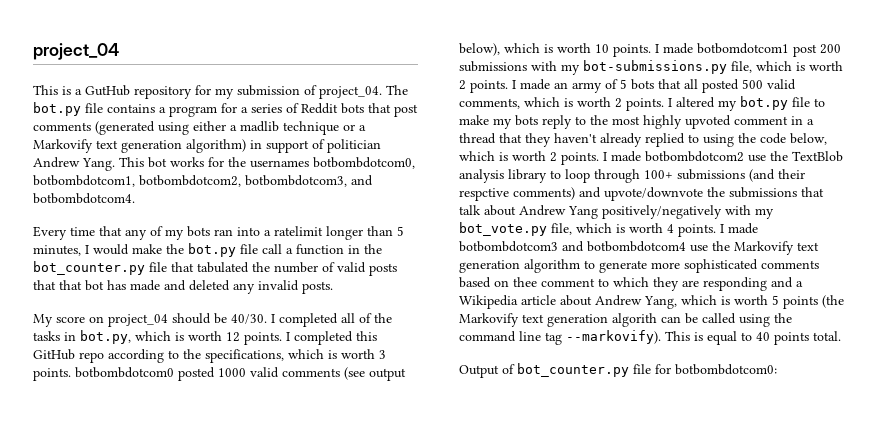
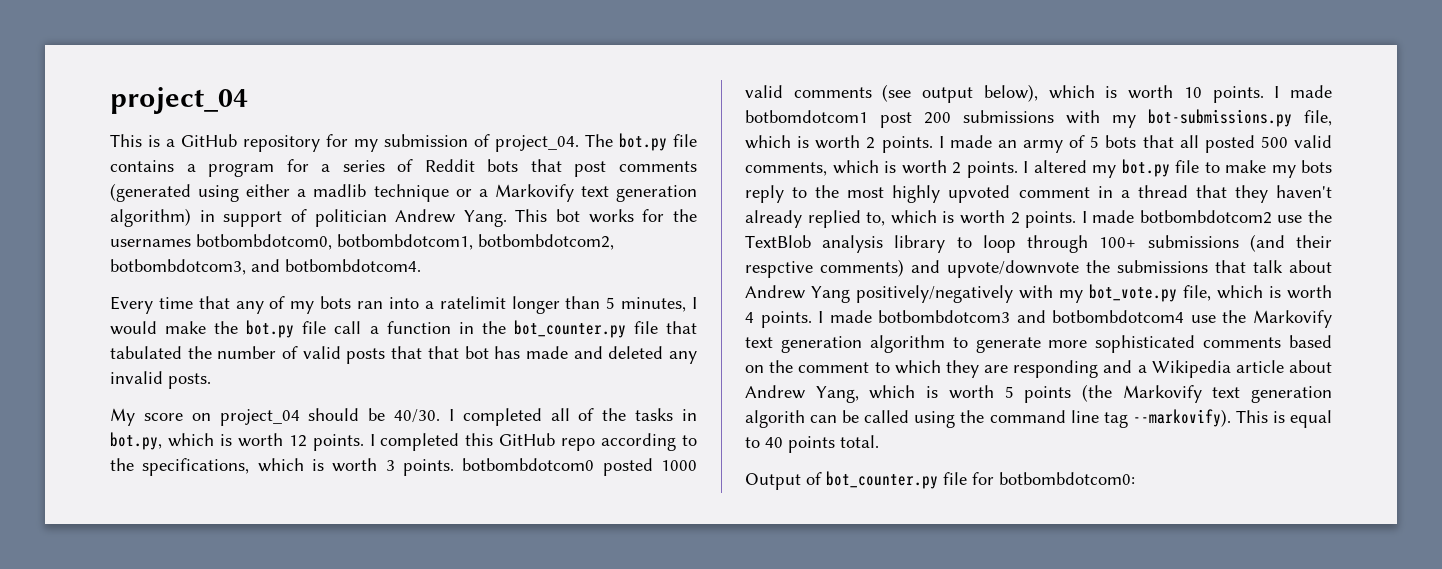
[85,85,130,96] GutHub -> [181,134,237,147] GitHub
[688,133,827,147] to using the code below, -> [866,212,886,226] to,
[513,277,537,287] thee -> [769,360,794,373] the

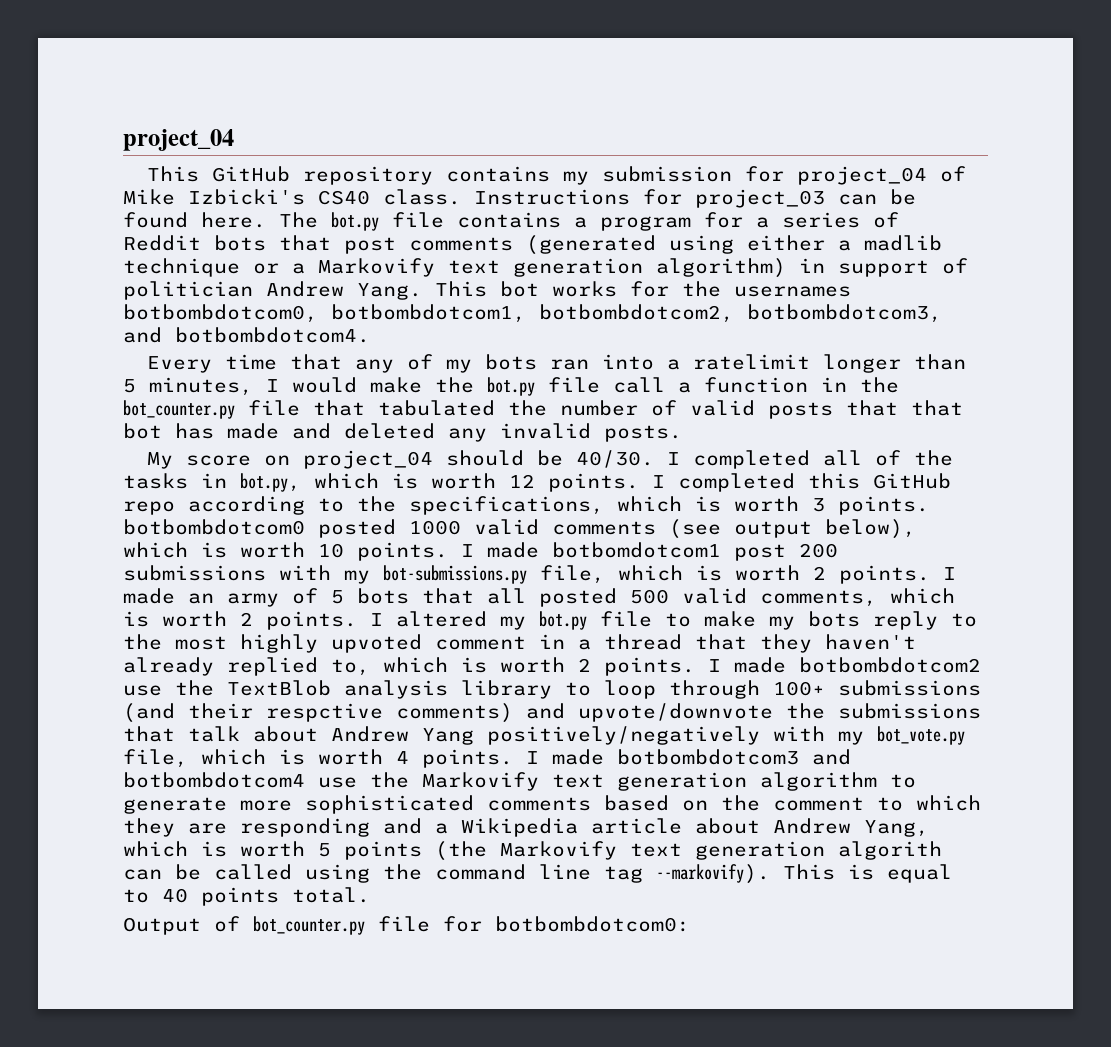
[148,135,175,147] is a -> (200, 174) none
[326,134,348,147] for -> [446,166,551,182] contains
[474,134,579,152] of project_04. -> [745,166,967,185] [123,189,916,208] [123,212,266,228] for project_04 of Mike Izbicki's CS40 class. Instructions for project_03 can be found here.

